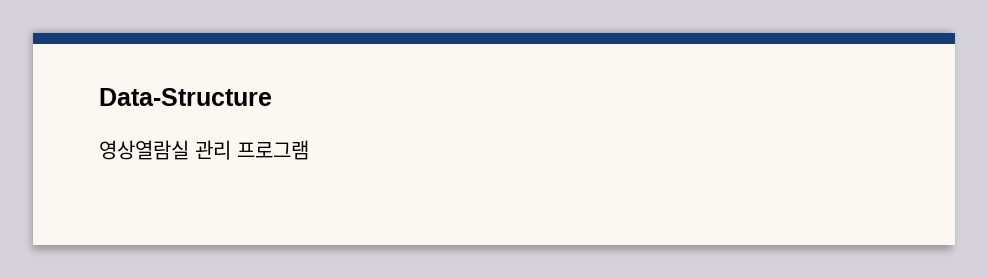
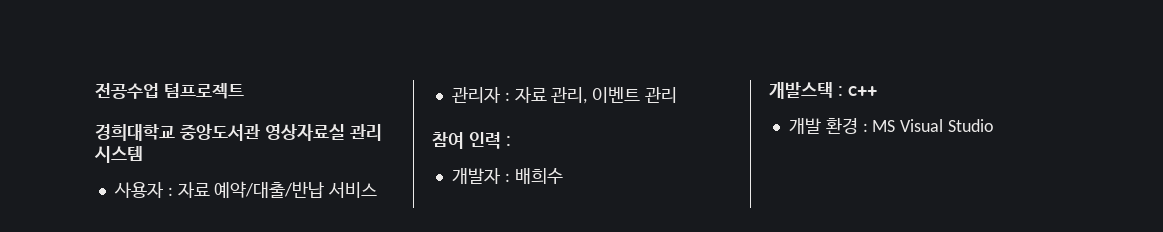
[99,88,272,106] [99,140,309,160] Data-Structure // 영상열람실 관리 프로그램 -> [95,83,244,99] [95,124,382,141] [94,146,143,163] [113,181,378,198] [451,87,678,104] [432,132,511,149] [451,168,563,184] [769,82,877,99] [788,117,995,134] 전공수업 텀프로젝트 // 경희대학교 중앙도서관 영상자료실 관리 시스템 // 사용자 : 자료 예약/대출/반납 서비스 // 관리자 : 자료 관리, 이벤트 관리 // 참여 인력 : // 개발자 : 배희수 // 개발스택 : c++ // 개발 환경 : MS Visual Studio

